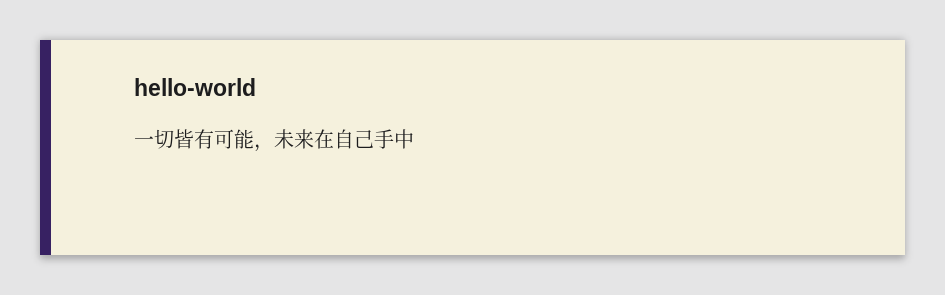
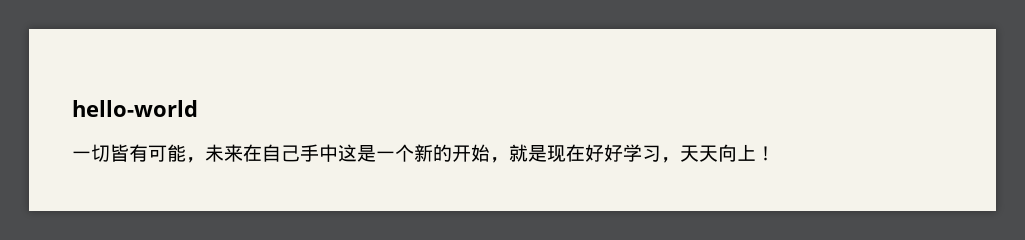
(414, 139) none -> [338,144,775,163] 这是一个新的开始，就是现在好好学习，天天向上！

